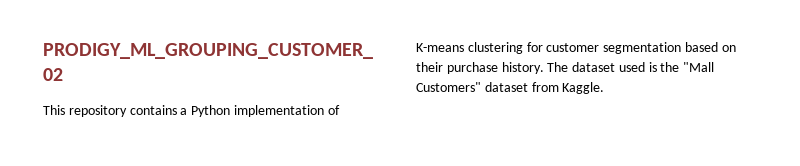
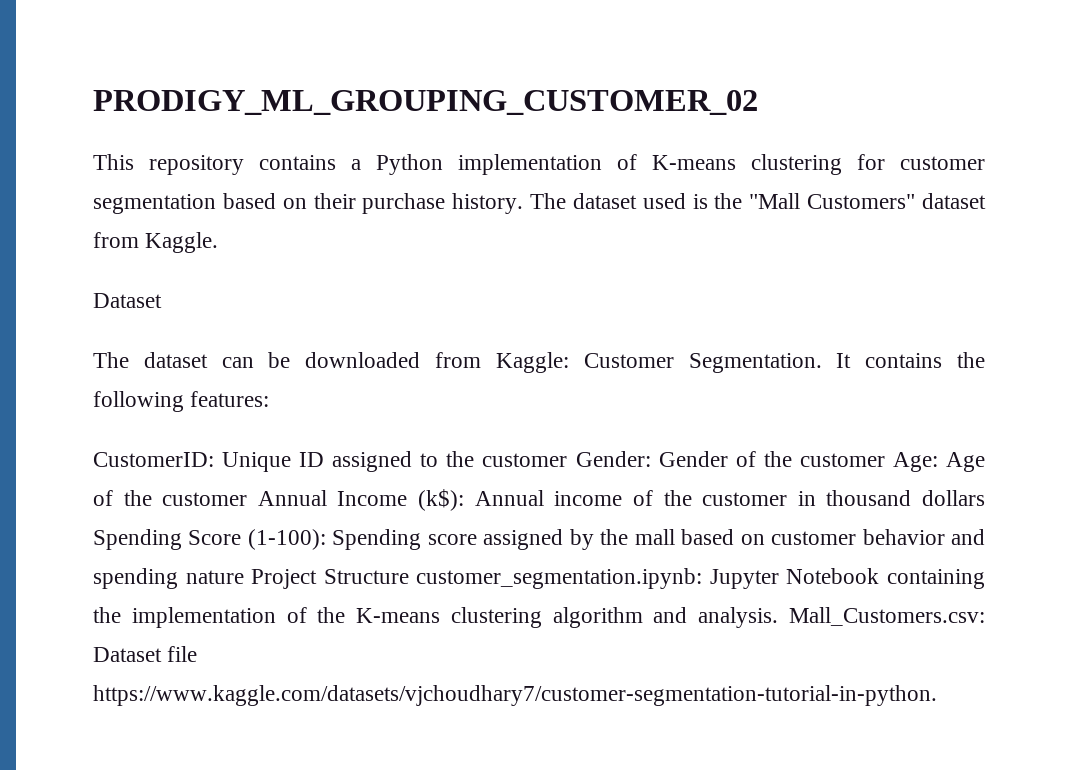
(605, 88) none -> [93,293,162,308] [93,352,985,373] [93,391,270,412] [93,451,986,472] [93,489,986,511] [93,529,985,550] [93,568,985,589] [93,607,985,628] [93,646,198,662] [93,685,937,706] // Dataset // The dataset can be downloaded from Kaggle: Customer Segmentation. It contains the following features: // CustomerID: Unique ID assigned to the customer Gender: Gender of the customer Age: Age of the customer Annual Income (k$): Annual income of the customer in thousand dollars Spending Score (1-100): Spending score assigned by the mall based on customer behavior and spending nature Project Structure customer_segmentation.ipynb: Jupyter Notebook containing the implementation of the K-means clustering algorithm and analysis. Mall_Customers.csv: Dataset file https://www.kaggle.com/datasets/vjchoudhary7/customer-segmentation-tutorial-in-python.

